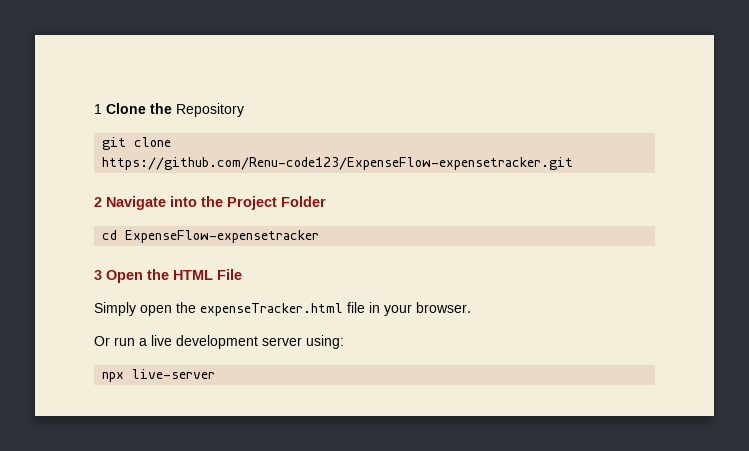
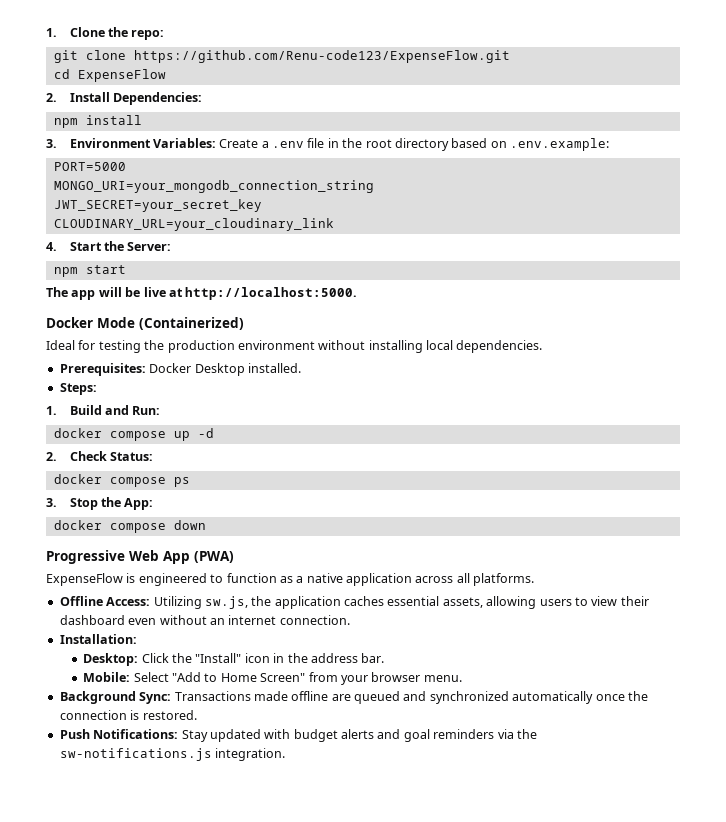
[94,104,102,114] 1 -> [46,28,57,37] 1.
[176,103,244,117] Repository -> [131,30,165,40] repo:
[102,157,574,170] [94,196,326,210] [102,230,320,243] [94,269,242,283] [94,302,471,316] [94,335,344,349] [102,369,216,382] https://github.com/Renu-code123/ExpenseFlow-expensetracker.git // 2 Navigate into the Project Folder // cd ExpenseFlow-expensetracker // 3 Open the HTML File // Simply open the expenseTracker.html file in your browser. // Or run a live development server using: // npx live-server -> [133,50,510,63] [53,69,166,82] [46,92,202,105] [53,115,142,128] [46,138,610,151] [53,162,126,171] [53,180,374,193] [53,199,262,212] [53,218,334,231] [46,241,172,251] [53,265,126,277] [46,287,358,300] [46,317,244,330] [46,340,543,353] [59,363,301,376] [59,383,97,395] [46,405,161,415] [53,428,214,441] [46,451,153,461] [53,474,190,487] [46,497,154,510] [53,520,206,533] [46,550,234,564] [46,573,535,586] [59,596,649,609] [59,615,350,625] [59,634,137,644] [83,653,385,666] [83,672,462,685] [59,691,648,704] [59,710,197,720] [59,729,537,742] [59,748,286,761] https://github.com/Renu-code123/ExpenseFlow.git // cd ExpenseFlow // 2. Install Dependencies: // npm install // 3. Environment Variables: Create a .env file in the root directory based on .env.example: // PORT=5000 // MONGO_URI=your_mongodb_connection_string // JWT_SECRET=your_secret_key // CLOUDINARY_URL=your_cloudinary_link // 4. Start the Server: // npm start // The app will be live at http://localhost:5000. // Docker Mode (Containerized) // Ideal for testing the production environment without installing local dependencies. // Prerequisites: Docker Desktop installed. // Steps: // 1. Build and Run: // docker compose up -d // 2. Check Status: // docker compose ps // 3. Stop the App: // docker compose down // Progressive Web App (PWA) // ExpenseFlow is engineered to function as a native application across all platforms. // Offline Access: Utilizing sw.js, the application caches essential assets, allowing users to view their dashboard even without an internet connection. // Installation: // Desktop: Click the "Install" icon in the address bar. // Mobile: Select "Add to Home Screen" from your browser menu. // Background Sync: Transactions made offline are queued and synchronized automatically once the connection is restored. // Push Notifications: Stay updated with budget alerts and goal reminders via the sw-notifications.js integration.

